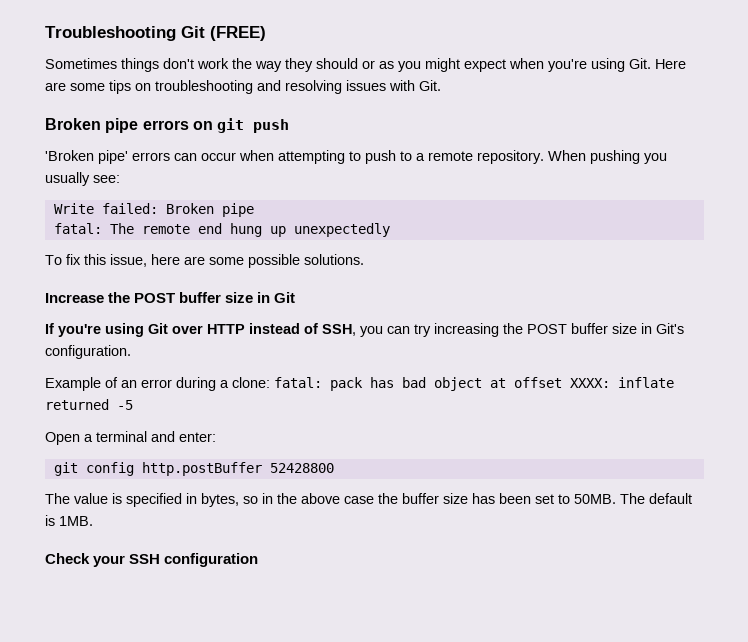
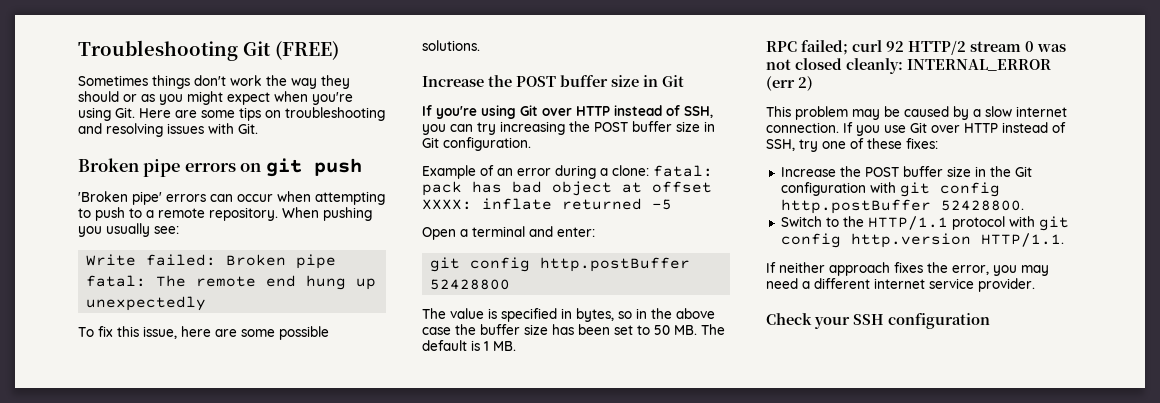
[656,323,684,334] Git's -> [422,137,439,148] Git
[574,494,616,504] 50MB. -> [654,325,697,335] 50 MB.
[59,516,93,526] 1MB. -> [484,341,516,351] [766,40,1066,55] [766,58,1051,74] [766,76,813,91] [766,106,1067,120] [766,122,1066,136] [766,138,938,152] [780,166,1032,177] [780,182,1000,197] [780,199,1024,214] [780,216,1069,231] [780,233,1064,248] [766,262,1049,276] [766,278,1035,292] 1 MB. // RPC failed; curl 92 HTTP/2 stream 0 was not closed cleanly: INTERNAL_ERROR (err 2) // This problem may be caused by a slow internet connection. If you use Git over HTTP instead of SSH, try one of these fixes: // Increase the POST buffer size in the Git configuration with git config http.postBuffer 52428800. // Switch to the HTTP/1.1 protocol with git config http.version HTTP/1.1. // If neither approach fixes the error, you may need a different internet service provider.

